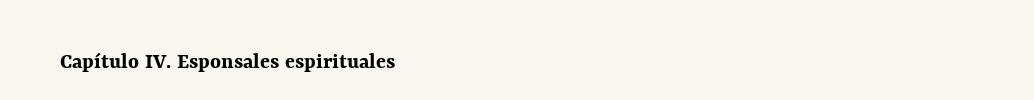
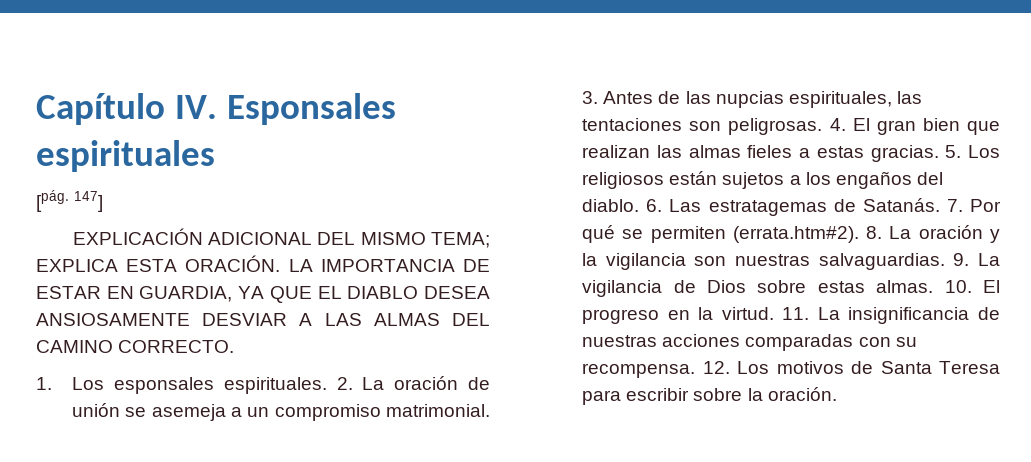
(396, 62) none -> [36,190,104,212] [72,228,491,248] [36,255,490,272] [36,286,491,303] [36,313,490,326] [36,340,235,353] [36,376,491,394] [72,403,491,421] [582,91,922,108] [582,118,1000,135] [582,145,1000,162] [582,171,943,189] [582,198,1001,216] [582,225,1001,243] [582,253,1000,270] [582,280,1000,297] [582,307,1000,324] [582,334,917,351] [582,361,1000,378] [582,387,837,405] // [pág. 147] // EXPLICACIÓN ADICIONAL DEL MISMO TEMA; EXPLICA ESTA ORACIÓN. LA IMPORTANCIA DE ESTAR EN GUARDIA, YA QUE EL DIABLO DESEA ANSIOSAMENTE DESVIAR A LAS ALMAS DEL CAMINO CORRECTO. // 1. Los esponsales espirituales. 2. La oración de unión se asemeja a un compromiso matrimonial. 3. Antes de las nupcias espirituales, las tentaciones son peligrosas. 4. El gran bien que realizan las almas fieles a estas gracias. 5. Los religiosos están sujetos a los engaños del diablo. 6. Las estratagemas de Satanás. 7. Por qué se permiten (errata.htm#2). 8. La oración y la vigilancia son nuestras salvaguardias. 9. La vigilancia de Dios sobre estas almas. 10. El progreso en la virtud. 11. La insignificancia de nuestras acciones comparadas con su recompensa. 12. Los motivos de Santa Teresa para escribir sobre la oración.

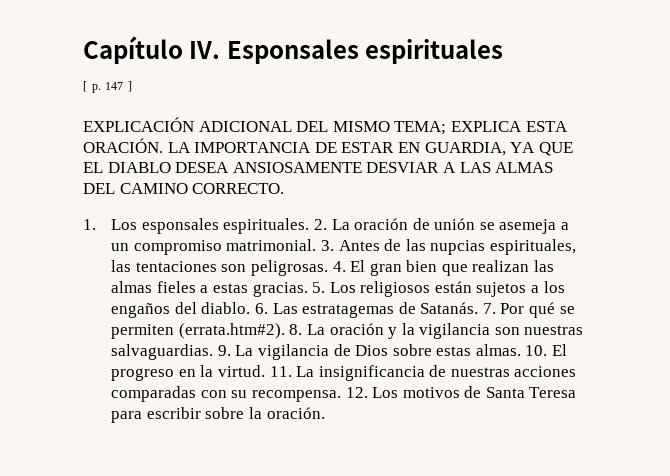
[36,190,104,212] [pág. 147] -> [83,81,132,93] [ p. 147 ]

